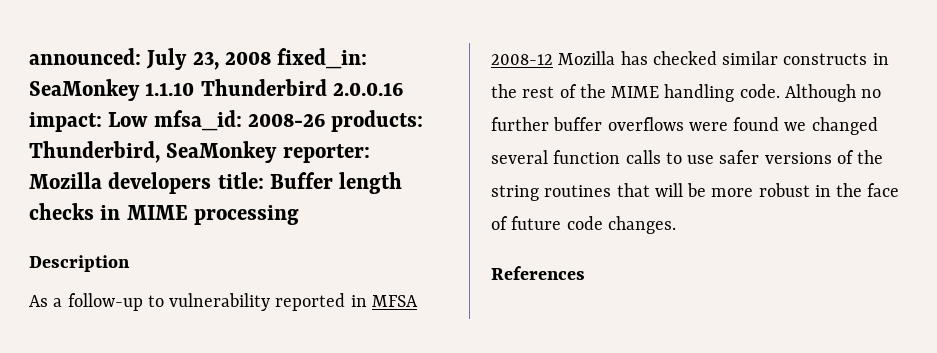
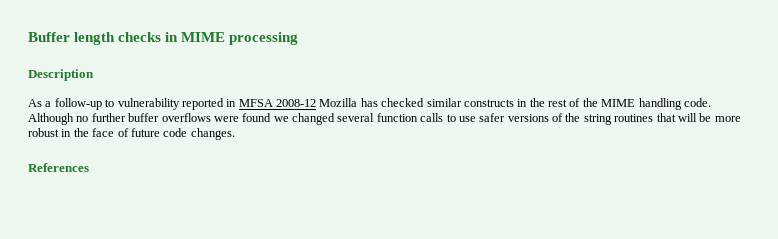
[29,48,368,70] [29,79,404,101] [29,110,424,132] [29,141,370,163] [29,172,264,194] announced: July 23, 2008 fixed_in: SeaMonkey 1.1.10 Thunderbird 2.0.0.16 impact: Low mfsa_id: 2008-26 products: Thunderbird, SeaMonkey reporter: Mozilla developers title: -> (28, 37) none

